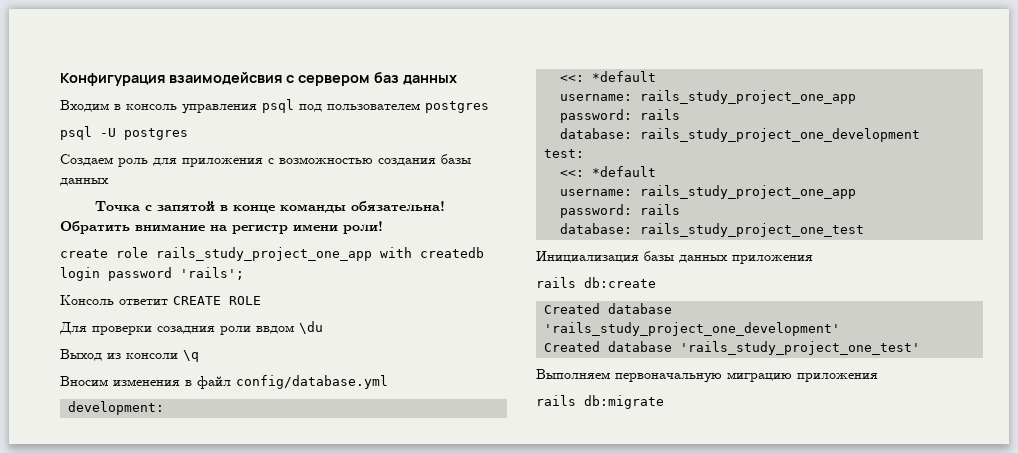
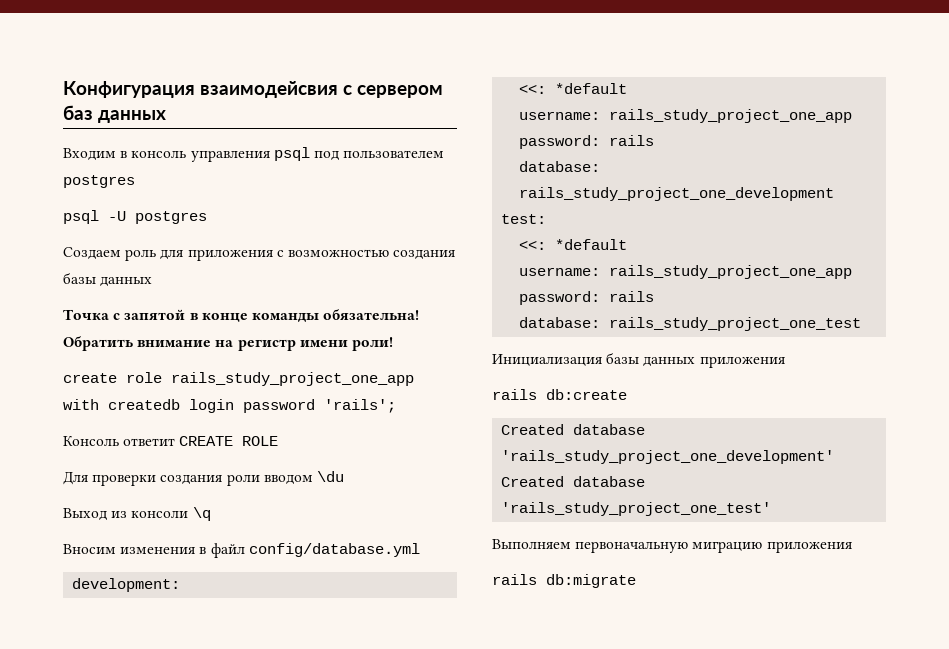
[157,325,294,335] созадния роли ввдом -> [160,474,313,486] создания роли вводом

